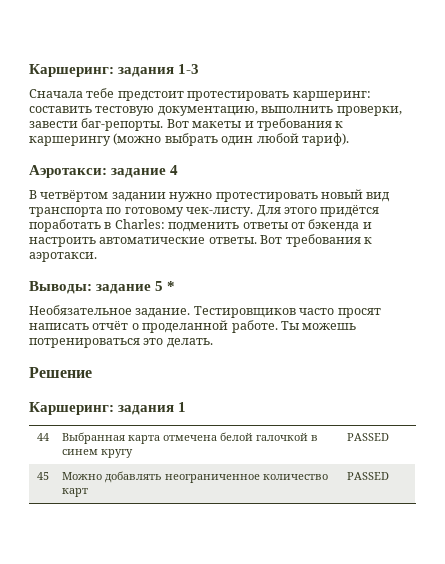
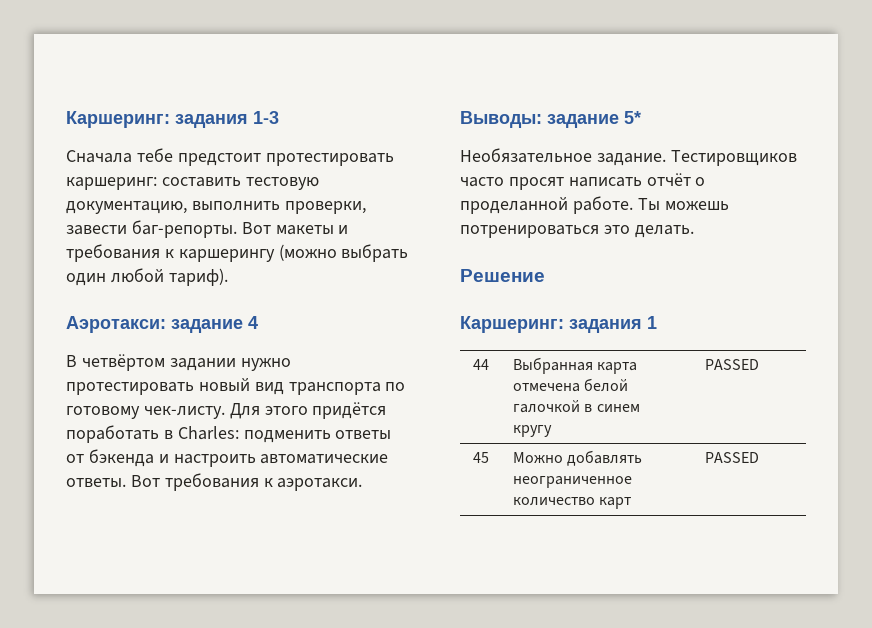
[155,281,176,291] 5 * -> [624,111,641,124] 5*

